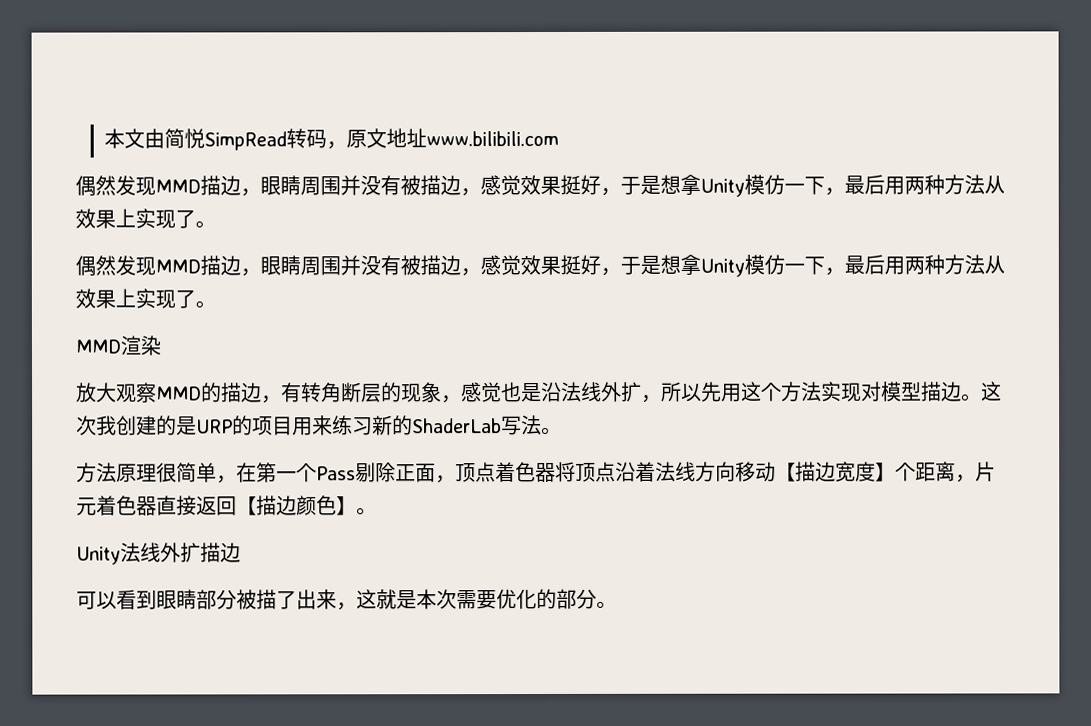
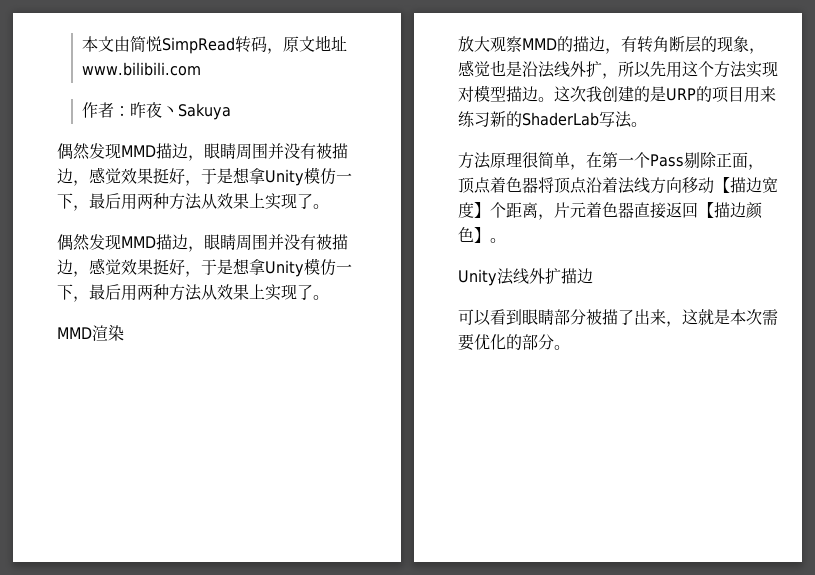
(559, 138) none -> [82,102,232,120] // 作者：昨夜丶Sakuya

